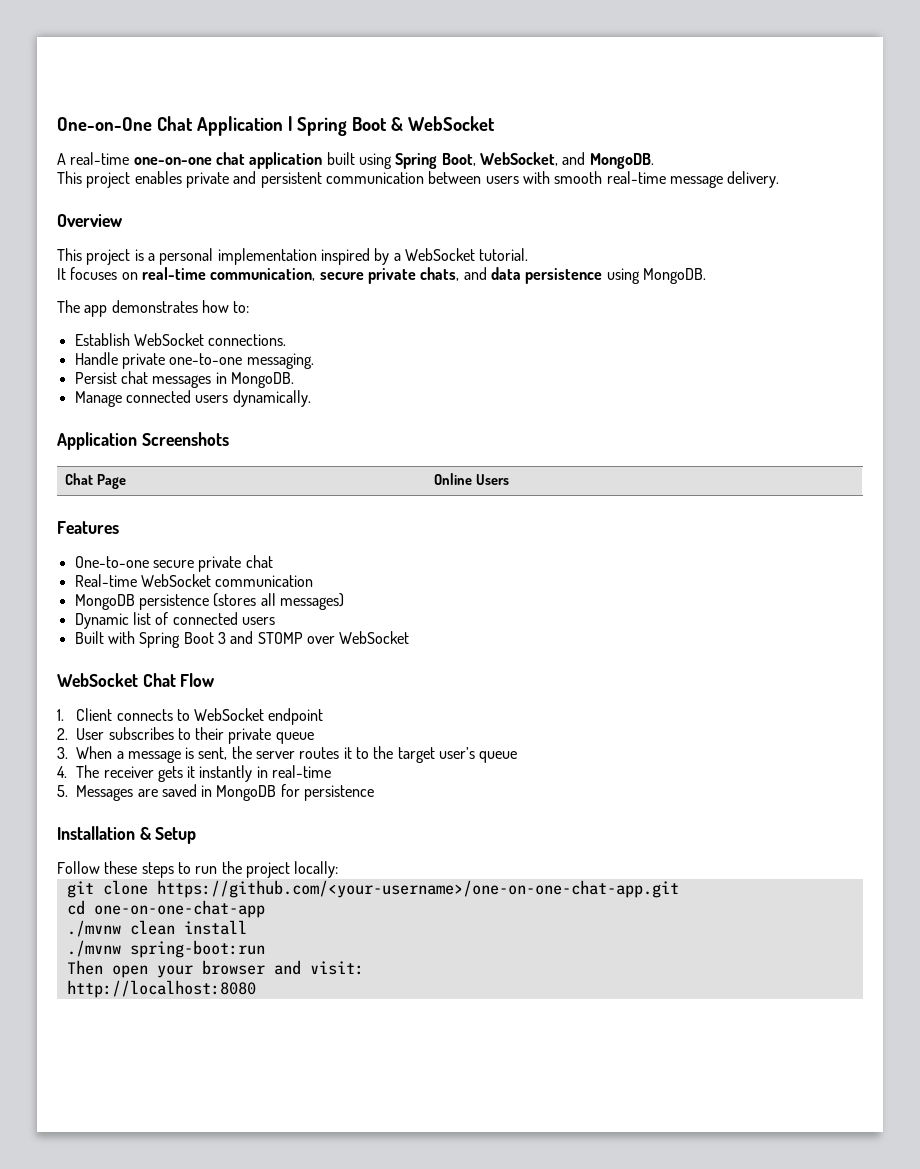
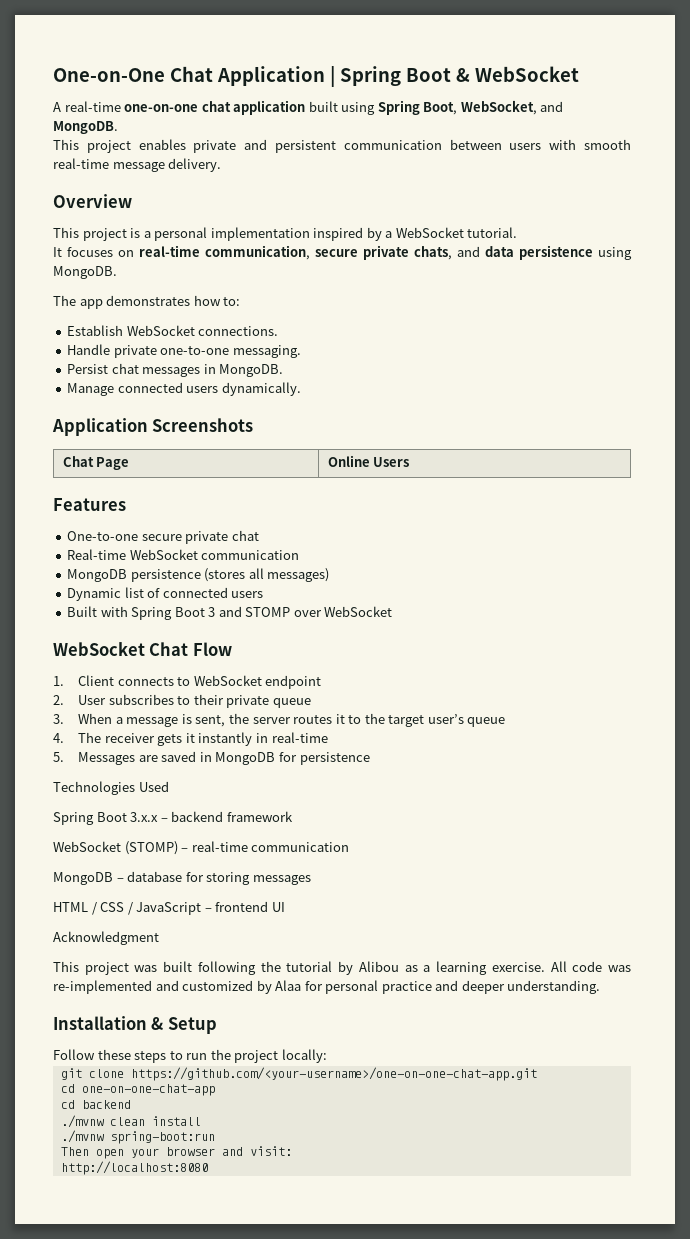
(375, 793) none -> [53,781,169,795] [53,811,293,825] [53,841,350,855] [53,871,311,885] [53,901,285,915] [53,931,159,945] [53,961,632,975] [53,980,601,994] // Technologies Used // Spring Boot 3.x.x – backend framework // WebSocket (STOMP) – real-time communication // MongoDB – database for storing messages // HTML / CSS / JavaScript – frontend UI // Acknowledgment // This project was built following the tutorial by Alibou as a learning exercise. All code was re-implemented and customized by Alaa for personal practice and deeper understanding.
(265, 909) none -> [60,1100,131,1109] // cd backend

